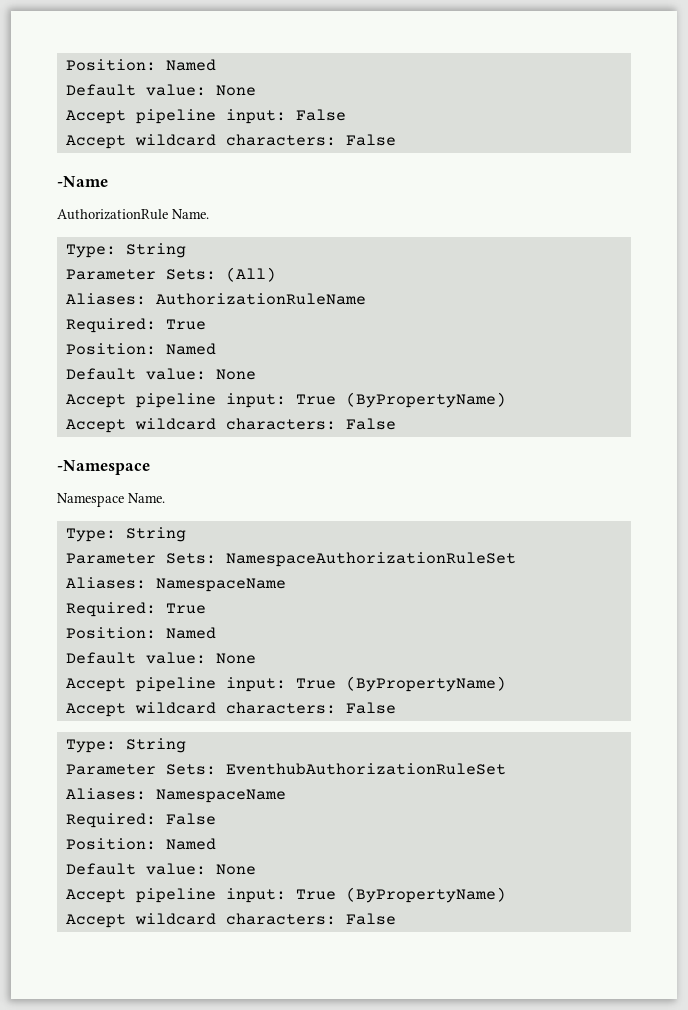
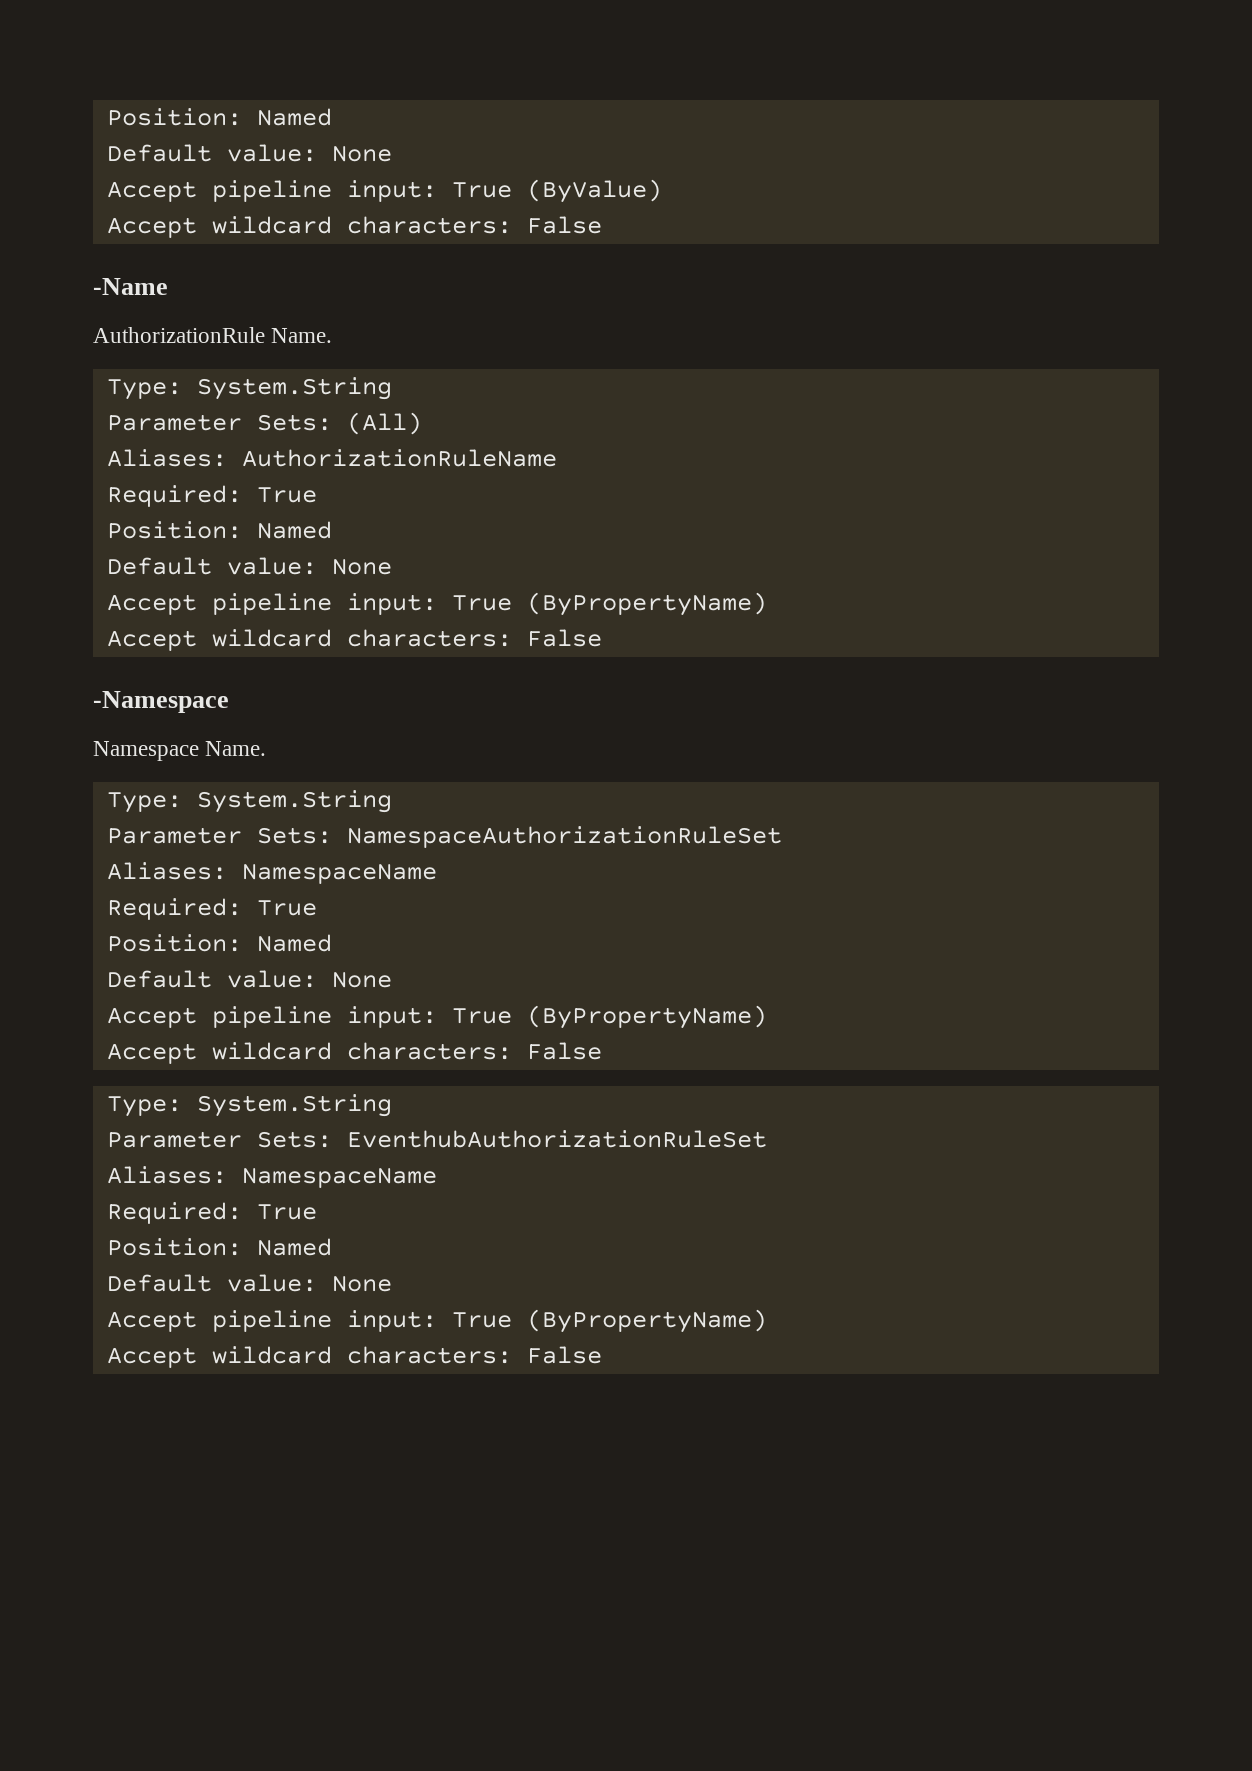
[65,59,216,71] [65,84,256,96] [65,109,346,124] Position: Named // Default value: None // Accept pipeline input: False -> [106,108,332,126] [106,144,392,162] [106,179,662,203] Position: Named // Default value: None // Accept pipeline input: True (ByValue)
[125,243,186,258] String -> [196,377,392,400] System.String
[125,527,186,542] String -> [196,790,392,813] System.String
[125,738,186,753] String -> [196,1094,392,1117] System.String
[165,813,216,825] False -> [256,1204,317,1220] True

